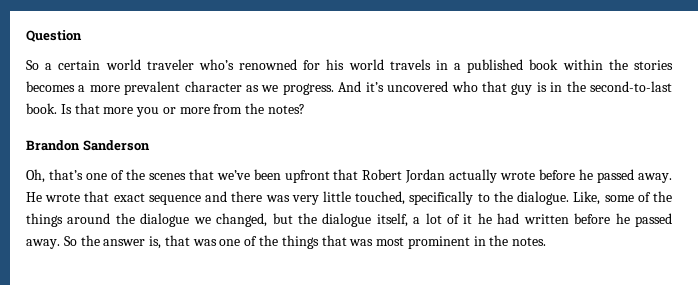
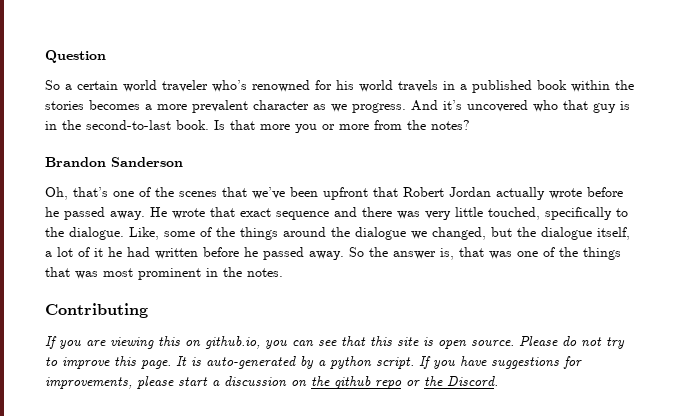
(547, 241) none -> [45,303,148,318] [45,336,625,349] [45,356,582,369] [45,376,498,389] // Contributing // If you are viewing this on github.io, you can see that this site is open source. Please do not try to improve this page. It is auto-generated by a python script. If you have suggestions for improvements, please start a discussion on the github repo or the Discord.

